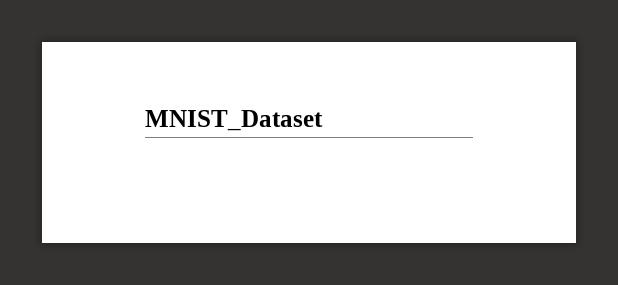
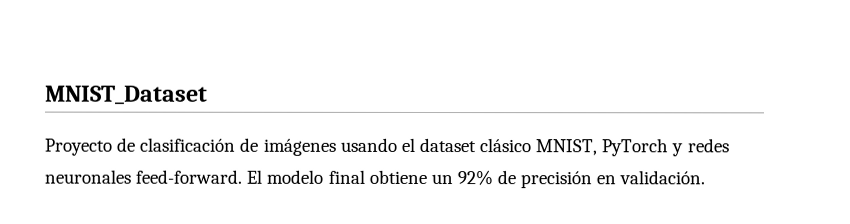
(323, 120) none -> [44,137,729,157] [44,169,706,189] // Proyecto de clasificación de imágenes usando el dataset clásico MNIST, PyTorch y redes neuronales feed-forward. El modelo final obtiene un 92% de precisión en validación.

